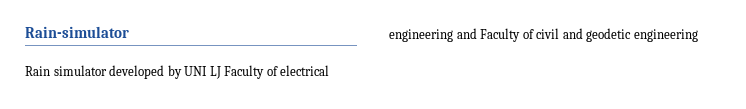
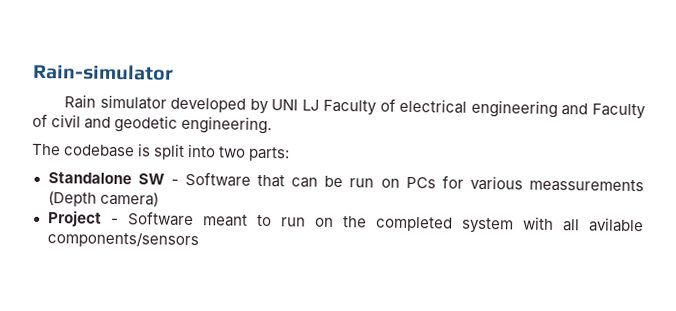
[633,29,698,42] engineering -> [181,115,273,135] [31,143,291,162] [47,171,644,193] [47,191,159,207] [47,210,644,234] [46,231,199,249] engineering. // The codebase is split into two parts: // Standalone SW - Software that can be run on PCs for various meassurements (Depth camera) // Project - Software meant to run on the completed system with all avilable components/sensors

